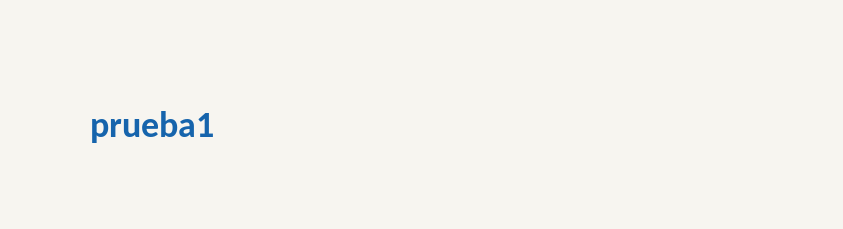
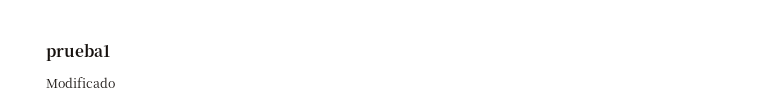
(214, 127) none -> [46,77,115,88] // Modificado

